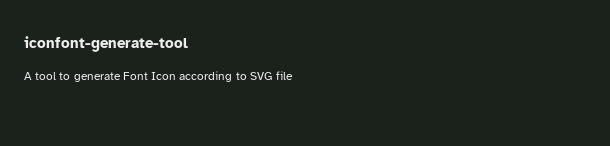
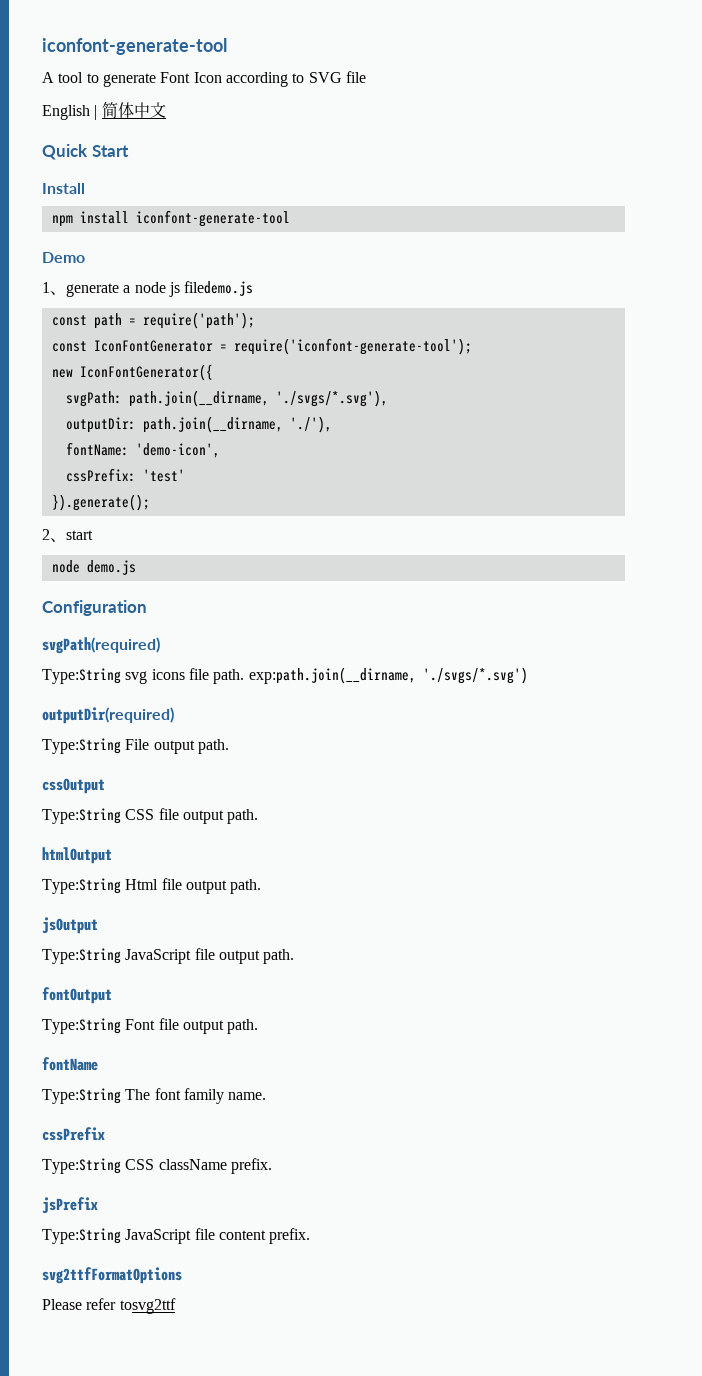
(294, 75) none -> [42,102,166,120] [42,144,129,160] [42,183,85,194] [51,210,290,227] [42,252,85,263] [42,281,254,297] [51,312,255,329] [51,338,472,355] [51,364,213,381] [65,390,388,407] [65,416,332,433] [65,442,220,458] [65,468,185,482] [51,494,150,511] [42,529,93,542] [51,560,136,575] [42,600,147,616] [42,637,160,654] [42,667,528,684] [42,707,174,724] [42,738,229,754] [42,778,105,794] [42,808,259,824] [42,847,112,864] [42,878,262,894] [42,917,98,934] [42,948,295,964] [42,987,112,1004] [42,1018,259,1034] [42,1057,98,1071] [42,1088,267,1104] [42,1127,105,1141] [42,1158,272,1174] [42,1197,98,1214] [42,1228,311,1244] [42,1267,182,1284] [42,1298,176,1314] // English | 简体中文 // Quick Start // Install // npm install iconfont-generate-tool // Demo // 1、generate a node js filedemo.js // const path = require('path'); // const IconFontGenerator = require('iconfont-generate-tool'); // new IconFontGenerator({ // svgPath: path.join(__dirname, './svgs/*.svg'), // outputDir: path.join(__dirname, './'), // fontName: 'demo-icon', // cssPrefix: 'test' // }).generate(); // 2、start // node demo.js // Configuration // svgPath(required) // Type:String svg icons file path. exp:path.join(__dirname, './svgs/*.svg') // outputDir(required) // Type:String File output path. // cssOutput // Type:String CSS file output path. // htmlOutput // Type:String Html file output path. // jsOutput // Type:String JavaScript file output path. // fontOutput // Type:String Font file output path. // fontName // Type:String The font family name. // cssPrefix // Type:String CSS className prefix. // jsPrefix // Type:String JavaScript file content prefix. // svg2ttfFormatOptions // Please refer tosvg2ttf

